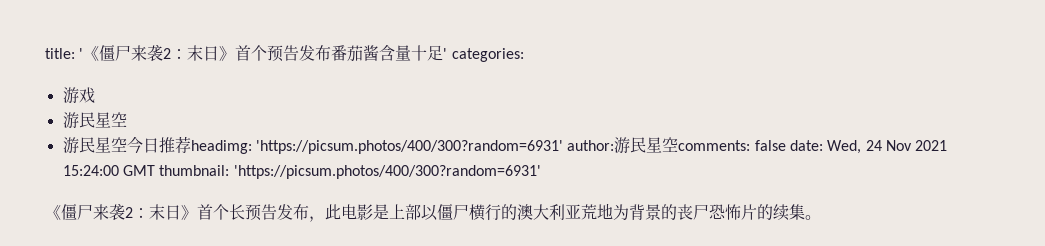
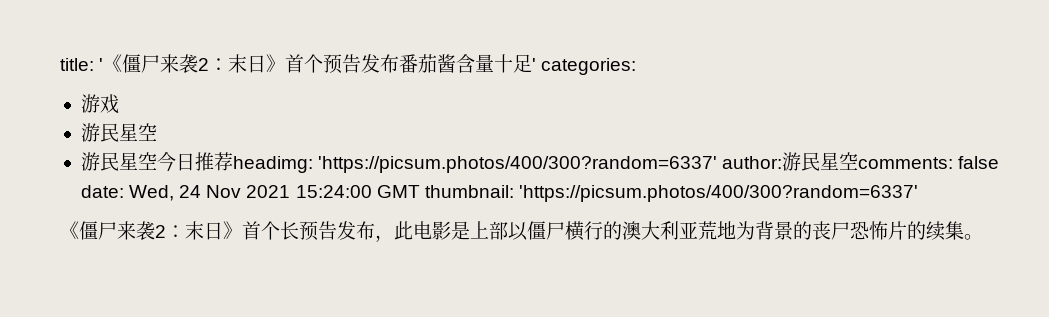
[255,140,563,154] 'https://picsum.photos/400/300?random=6931' -> [318,156,718,173] 'https://picsum.photos/400/300?random=6337'
[233,165,541,179] 'https://picsum.photos/400/300?random=6931' -> [518,185,918,202] 'https://picsum.photos/400/300?random=6337'

